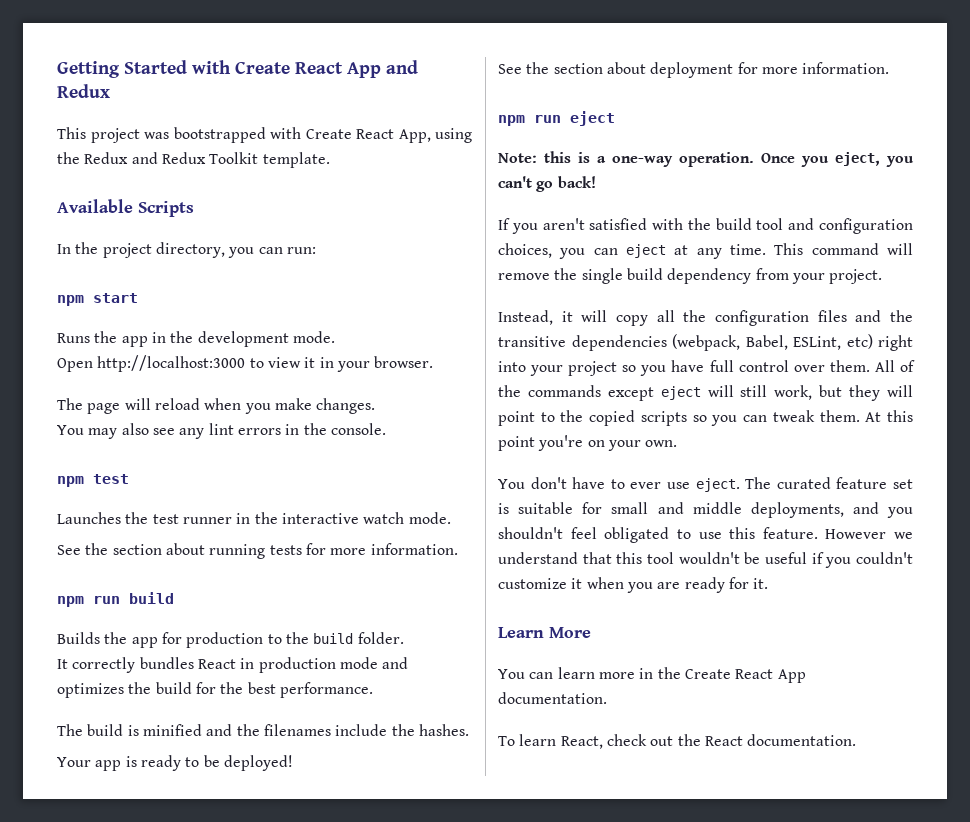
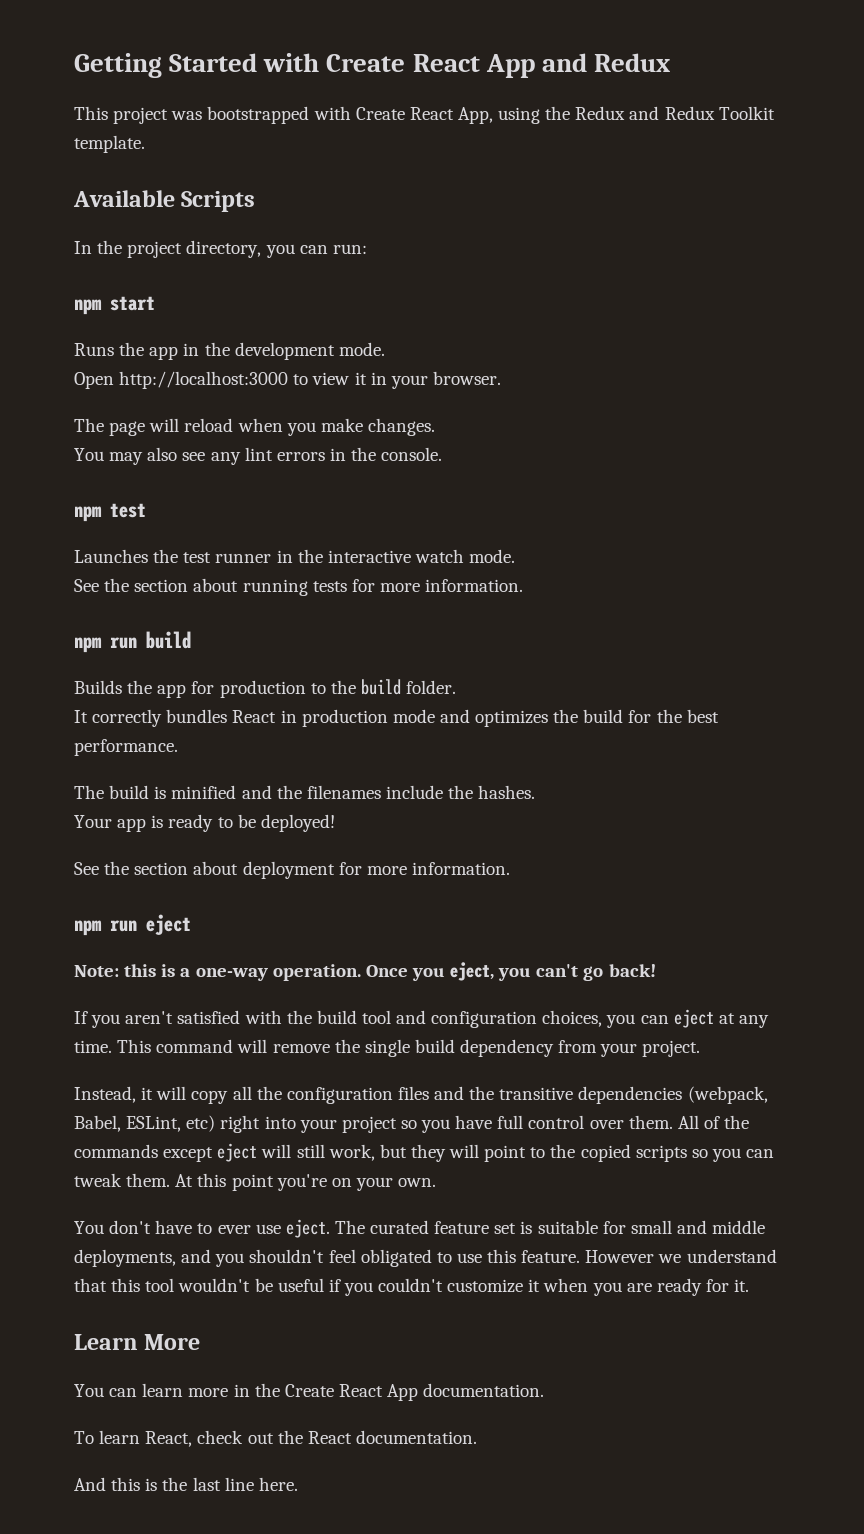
(857, 740) none -> [74,1477,298,1491] // And this is the last line here.

